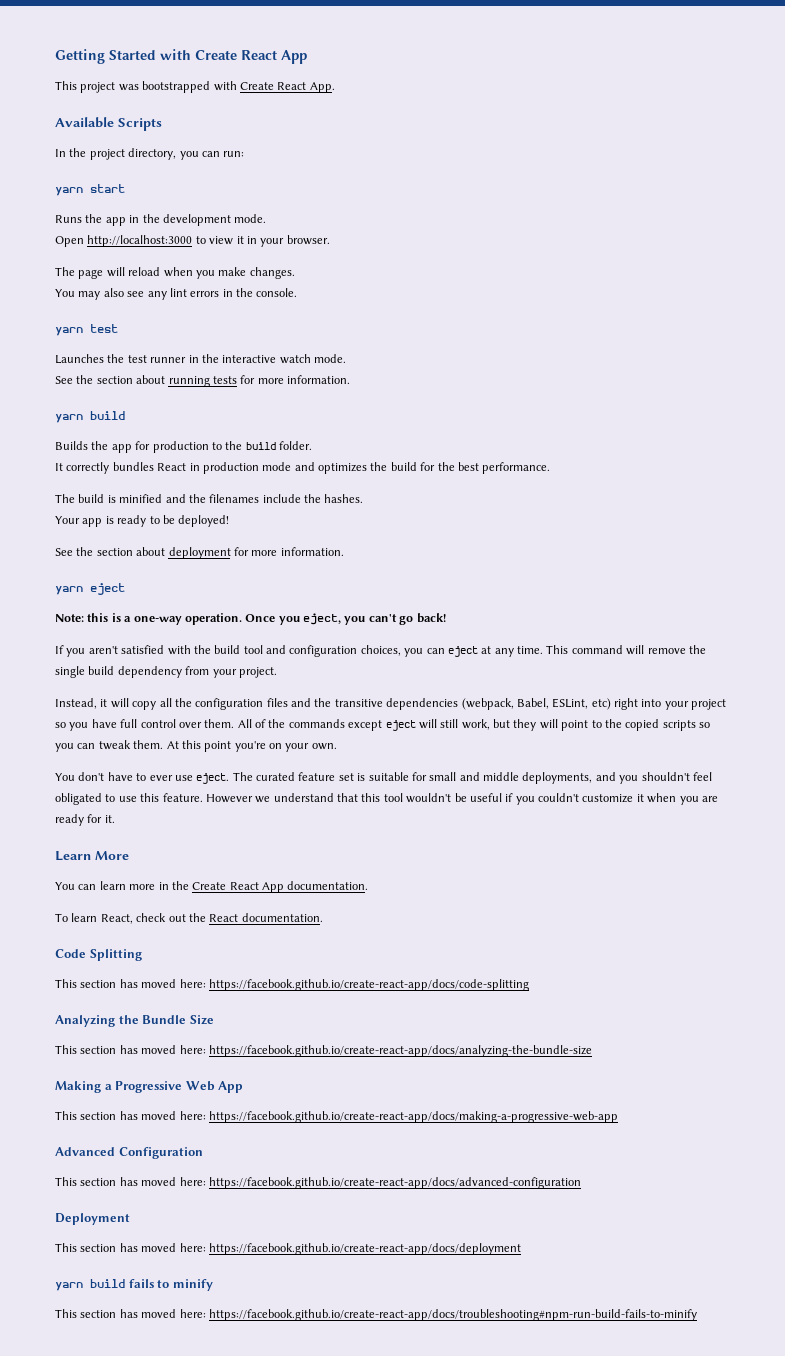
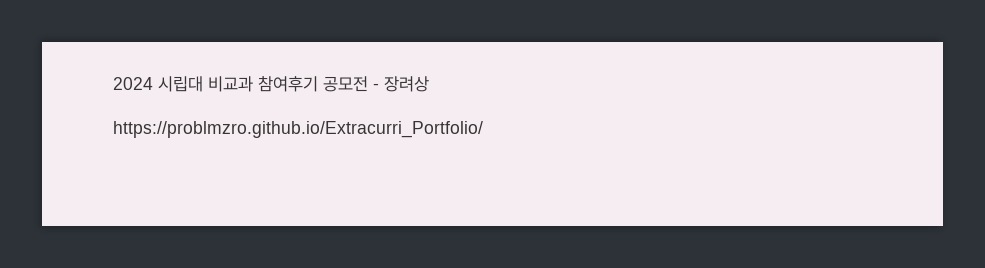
[55,49,307,64] [55,81,335,93] [55,117,162,131] [55,148,245,160] [55,184,125,196] [55,214,267,226] [55,235,330,247] [55,267,295,279] [55,288,298,300] [55,324,118,336] [55,354,346,364] [55,375,350,387] [55,411,125,423] [55,441,312,453] [55,462,551,474] [55,494,364,503] [55,515,230,527] [55,547,344,559] [55,583,125,595] [55,613,446,625] [55,645,706,657] [55,666,277,678] [55,698,727,710] [55,719,710,731] [55,740,337,752] [55,772,712,784] [55,793,718,805] [55,814,115,826] [55,851,129,861] [55,881,369,893] [55,913,323,924] [55,949,142,961] [55,979,529,991] [55,1015,214,1027] [55,1045,592,1057] [55,1081,244,1093] [55,1111,618,1123] [55,1147,203,1159] [55,1177,581,1189] [55,1213,130,1225] [55,1243,521,1255] [55,1279,213,1291] [55,1309,697,1321] Getting Started with Create React App // This project was bootstrapped with Create React App. // Available Scripts // In the project directory, you can run: // yarn start // Runs the app in the development mode. // Open http://localhost:3000 to view it in your browser. // The page will reload when you make changes. // You may also see any lint errors in the console. // yarn test // Launches the test runner in the interactive watch mode. // See the section about running tests for more information. // yarn build // Builds the app for production to the build folder. // It correctly bundles React in production mode and optimizes the build for the best performance. // The build is minified and the filenames include the hashes. // Your app is ready to be deployed! // See the section about deployment for more information. // yarn eject // Note: this is a one-way operation. Once you eject, you can't go back! // If you aren't satisfied with the build tool and configuration choices, you can eject at any time. This command will remove the single build dependency from your project. // Instead, it will copy all the configuration files and the transitive dependencies (webpack, Babel, ESLint, etc) right into your project so you have full control over them. All of the commands except eject will still work, but they will point to the copied scripts so you can tweak them. At this point you're on your own. // You don't have to ever use eject. The curated feature set is suitable for small and middle deployments, and you shouldn't feel obligated to use this feature. However we understand that this tool wouldn't be useful if you couldn't customize it when you are ready for it. // Learn More // You can learn more in the Create React App documentation. // To learn React, check out the React documentation. // Code Splitting // This section has moved here: https://facebook.github.io/create-react-app/docs/code-splitting // Analyzing the Bundle Size // This section has moved here: https://facebook.github.io/create-react-app/docs/analyzing-the-bundle-size // Making a Progressive Web App // This section has moved here: https://facebook.github.io/create-react-app/docs/making-a-progressive-web-app // Advanced Configuration // This section has moved here: https://facebook.github.io/create-react-app/docs/advanced-configuration // Deployment // This section has moved here: https://facebook.github.io/create-react-app/docs/deployment // yarn build fails to minify // This section has moved here: https://facebook.github.io/create-react-app/docs/troubleshooting#npm-run-build-fails-to-minify -> [113,76,429,92] [113,121,483,138] 2024 시립대 비교과 참여후기 공모전 - 장려상 // https://problmzro.github.io/Extracurri_Portfolio/

